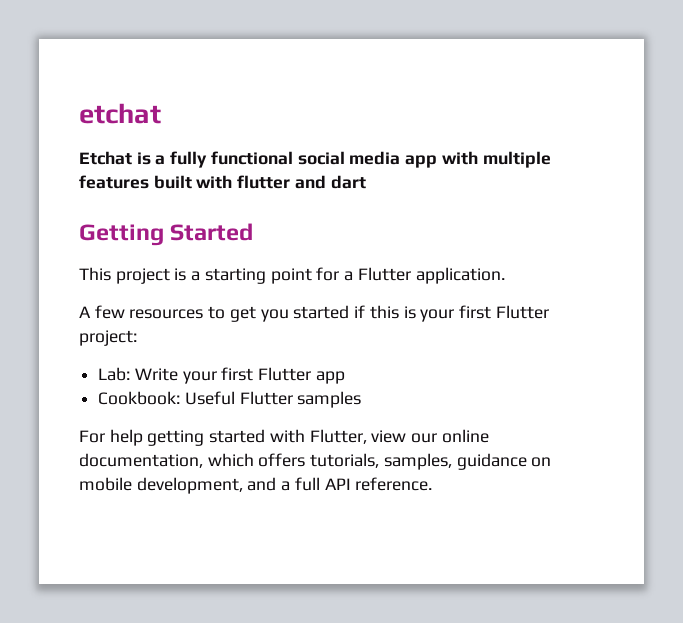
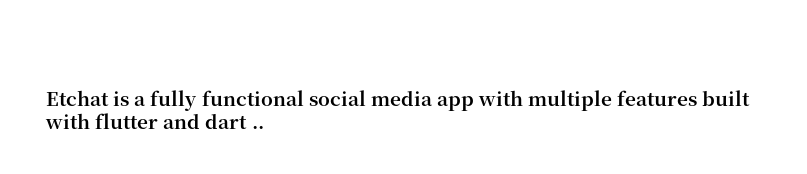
[79,103,161,124] etchat // -> (46, 98) none
[79,223,254,246] [79,267,505,284] [79,305,549,322] [79,330,137,346] [98,367,345,384] [98,391,362,408] [79,429,489,446] [79,453,552,470] [79,477,433,494] // Getting Started // This project is a starting point for a Flutter application. // A few resources to get you started if this is your first Flutter project: // Lab: Write your first Flutter app // Cookbook: Useful Flutter samples // For help getting started with Flutter, view our online documentation, which offers tutorials, samples, guidance on mobile development, and a full API reference. -> [251,125,264,129] ..

